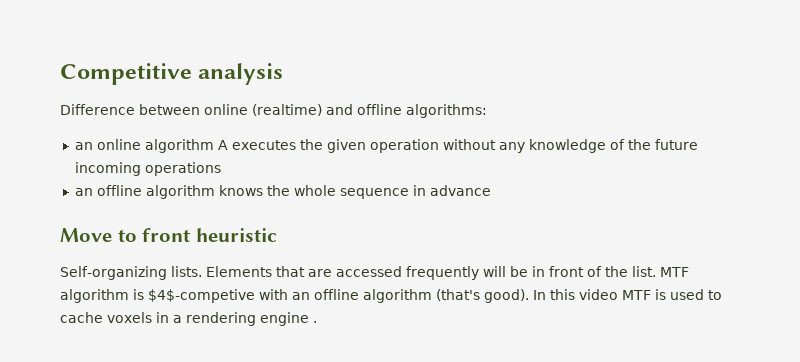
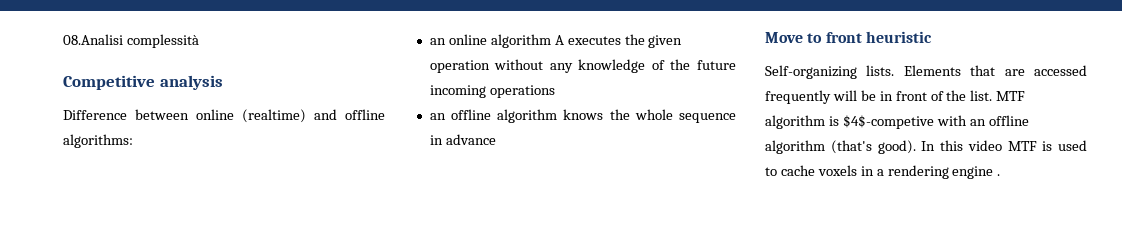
(60, 74) none -> [63,34,199,48] 08.Analisi complessità //

